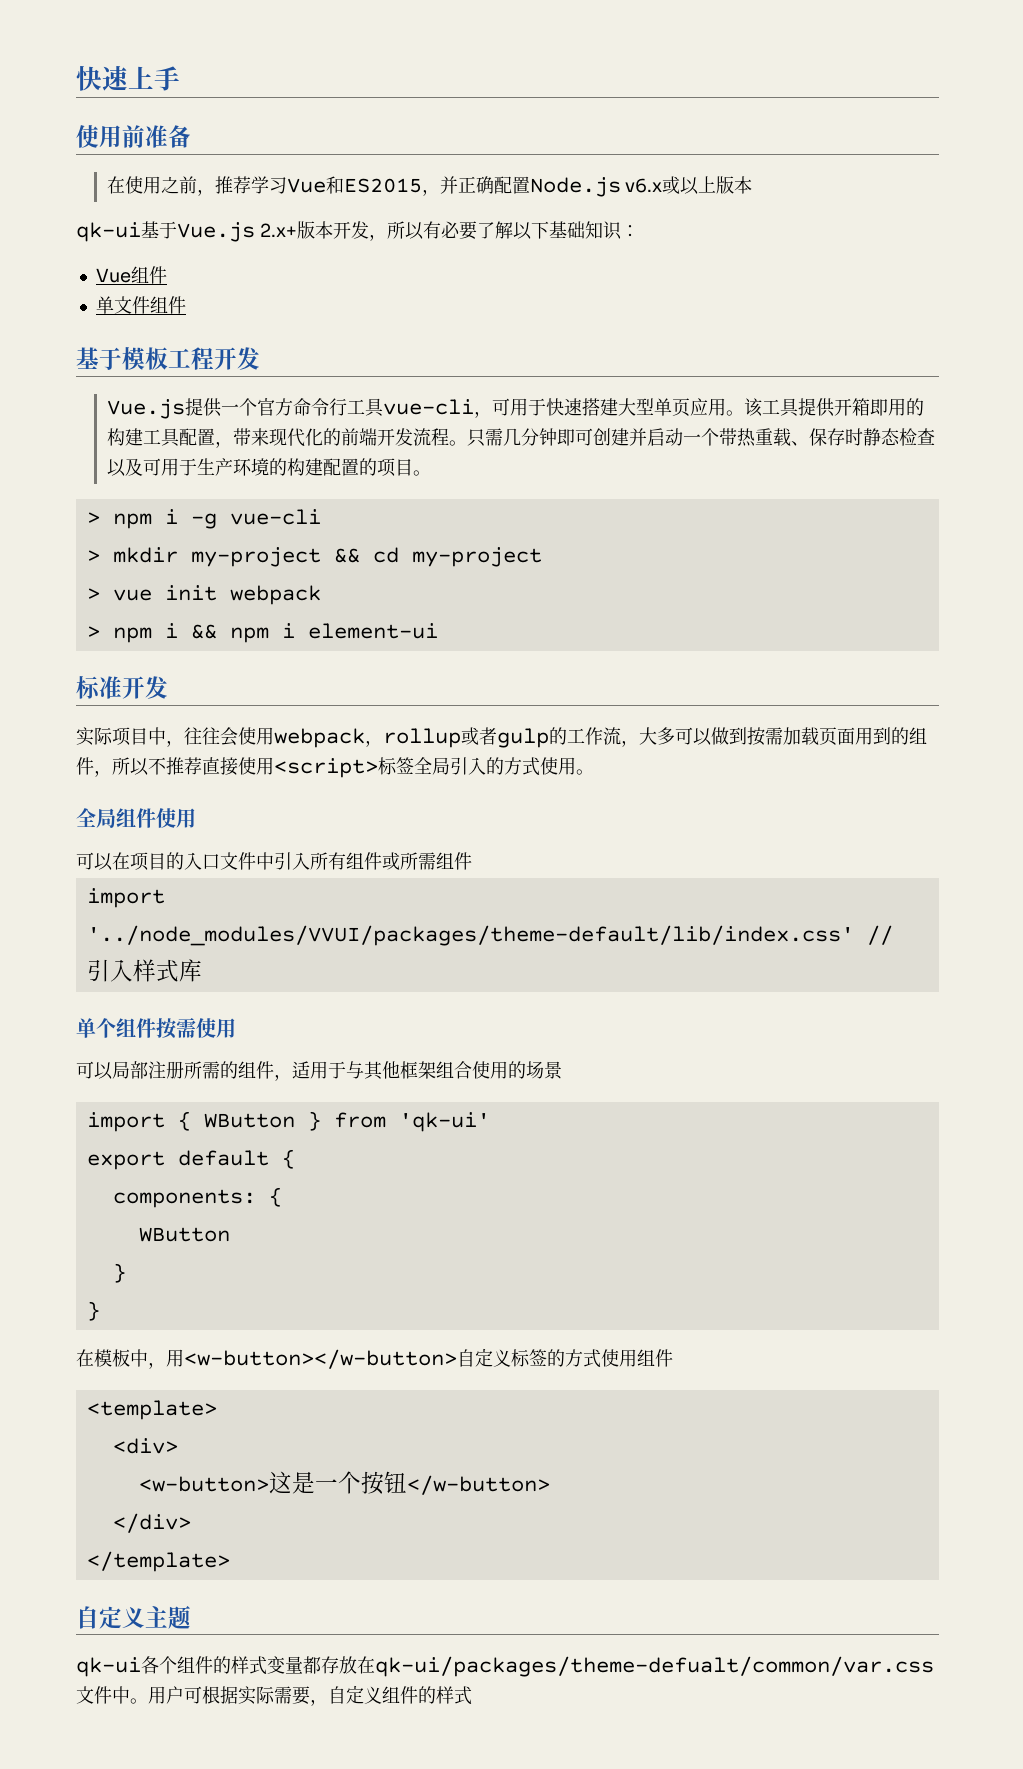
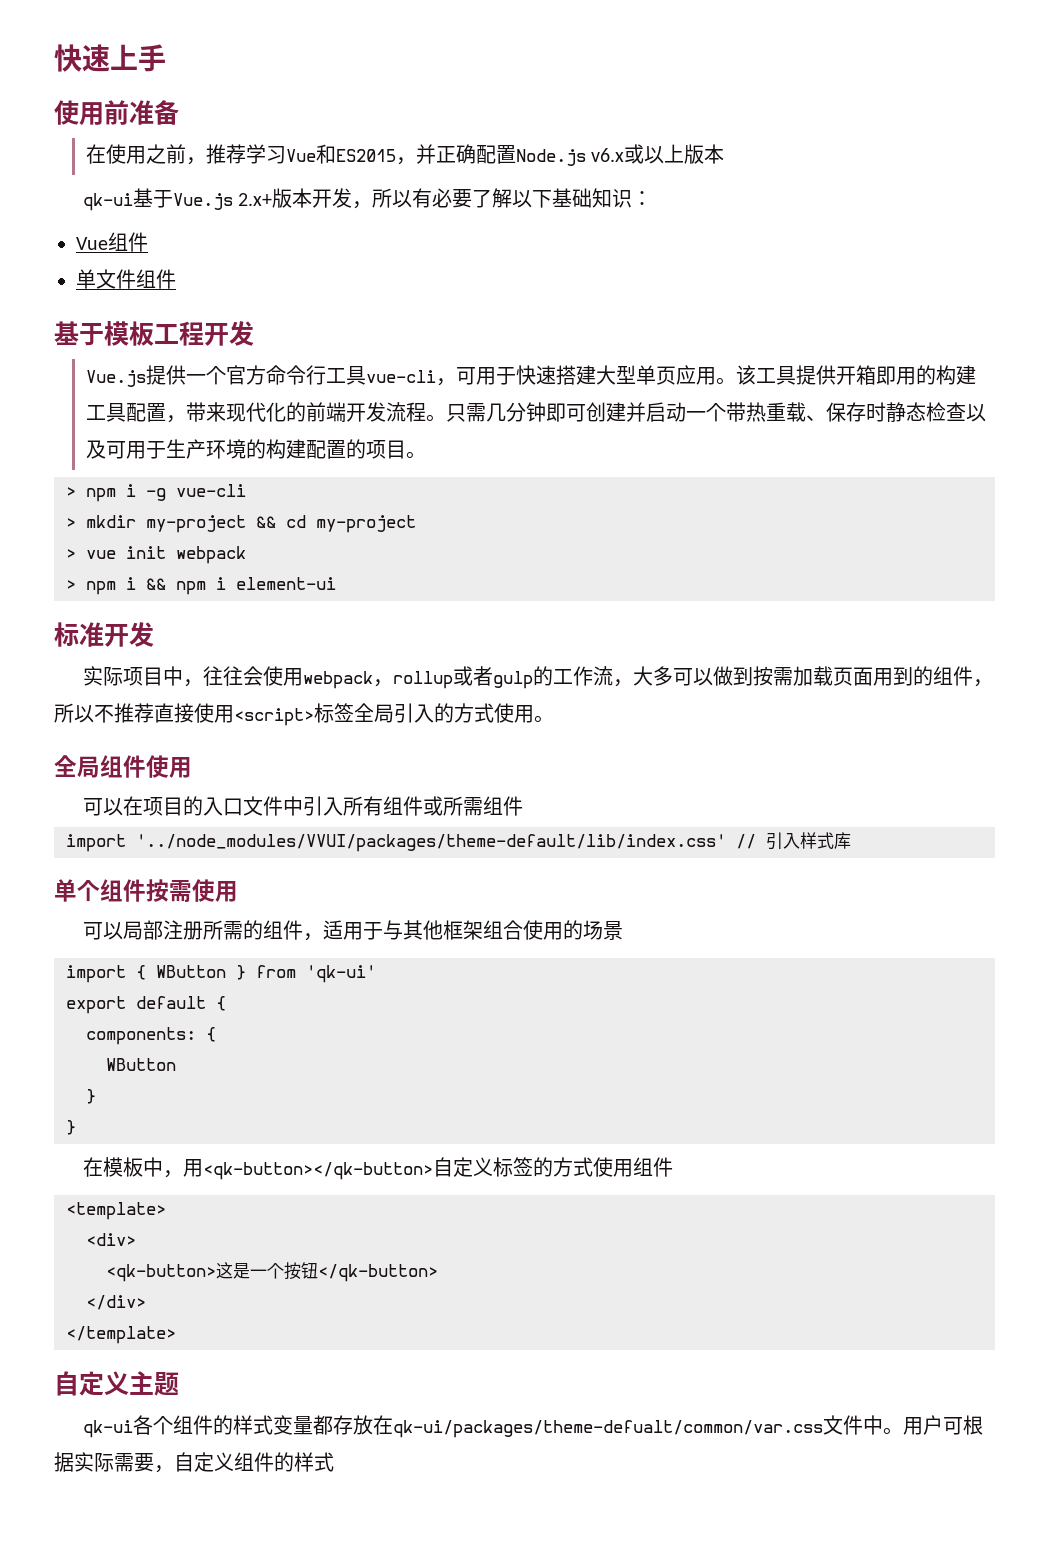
[184,1349,457,1369] <w-button></w-button> -> [202,1162,433,1180] <qk-button></qk-button>
[138,1476,269,1492] <w-button> -> [106,1264,216,1282] <qk-button>
[406,1475,550,1495] </w-button> -> [318,1264,438,1282] </qk-button>

